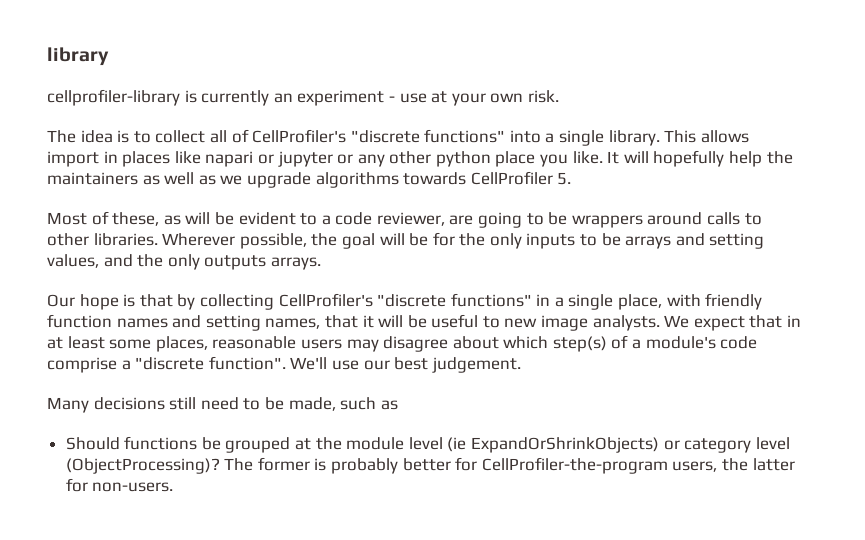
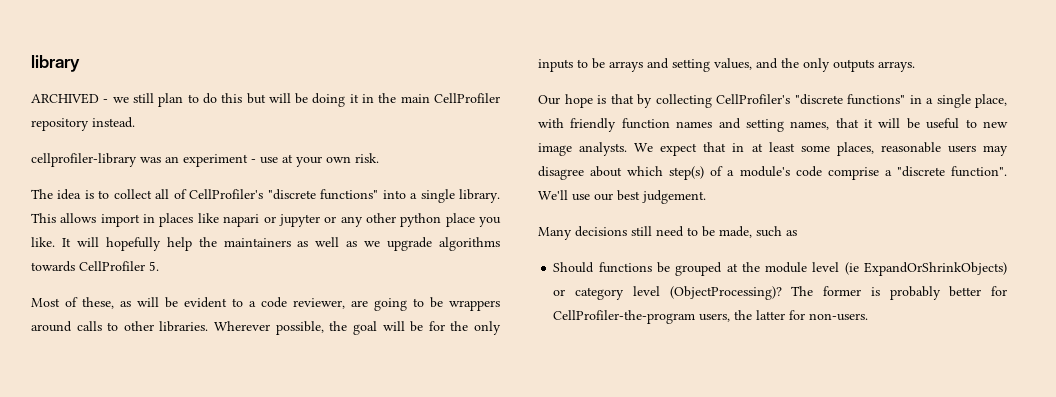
(109, 56) none -> [31,93,500,107] [31,117,135,131] // ARCHIVED - we still plan to do this but will be doing it in the main CellProfiler repository instead.
[184,90,270,106] is currently -> [140,157,161,163] was

